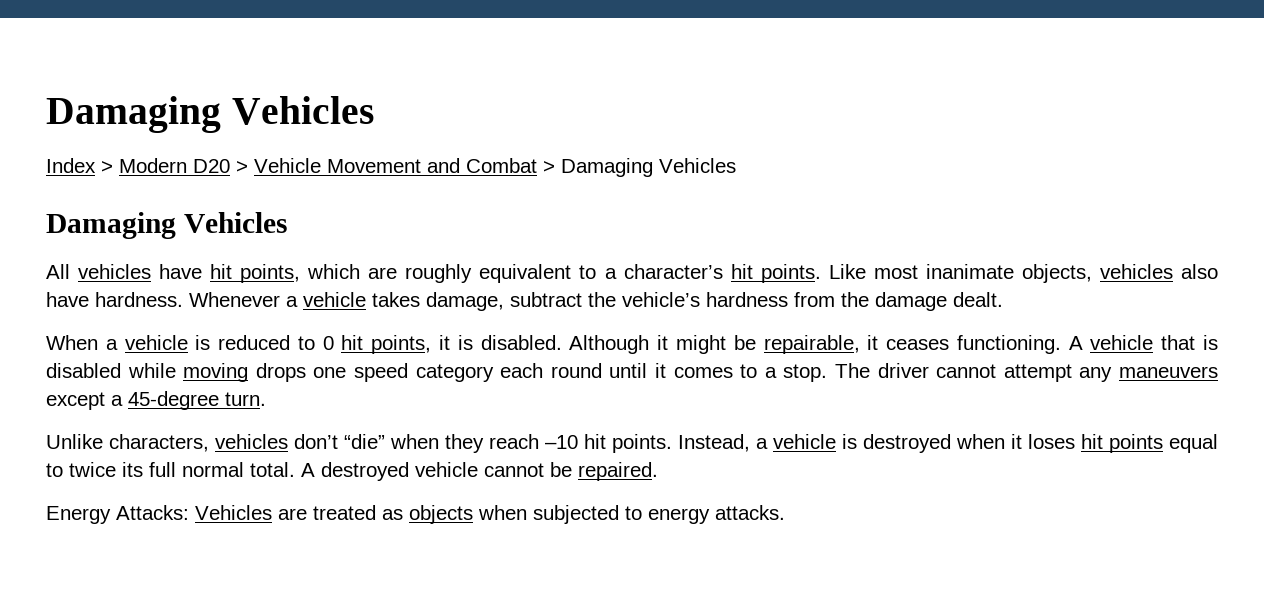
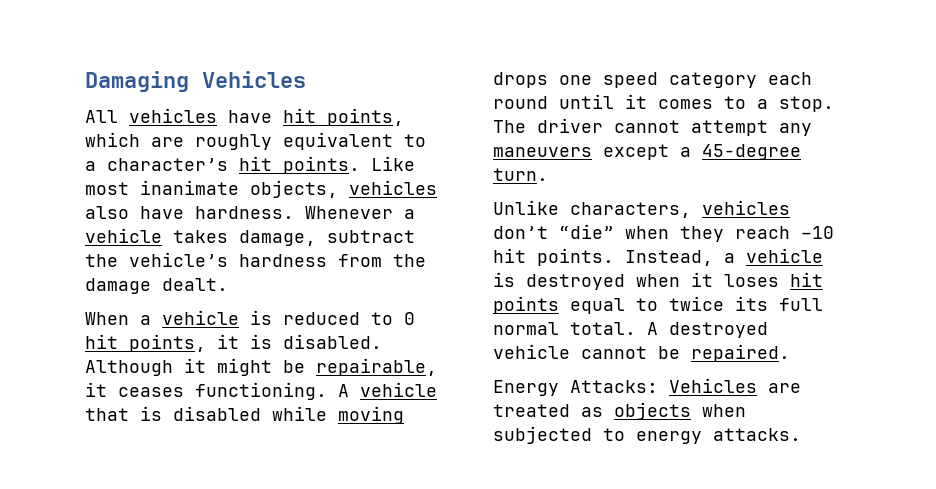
[46,96,374,133] [46,158,736,177] [46,212,287,239] Damaging Vehicles // Index > Modern D20 > Vehicle Movement and Combat > Damaging Vehicles // Damaging Vehicles -> [85,71,306,92] Damaging Vehicles

